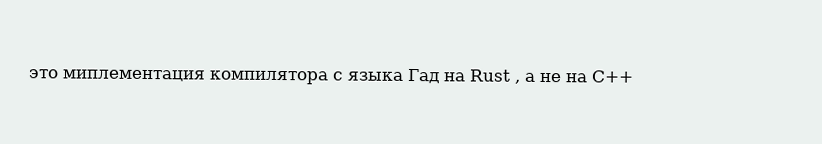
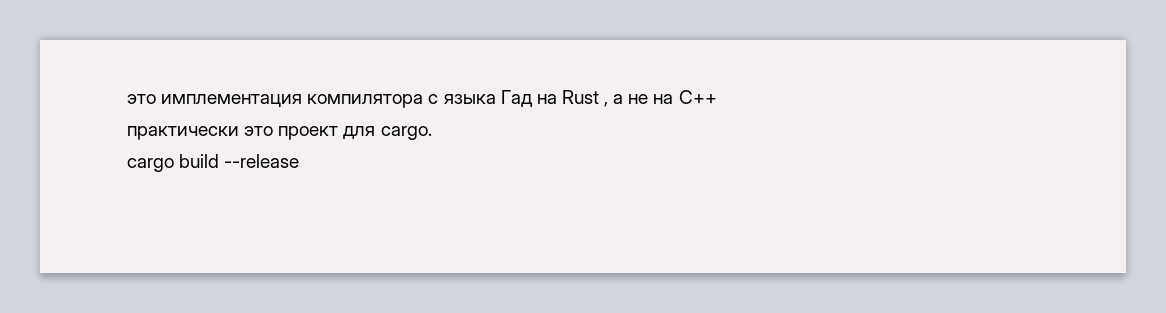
[28,69,206,82] это миплементация -> [127,94,303,107] это имплементация
(634, 76) none -> [127,126,432,140] [127,154,300,172] // практически это проект для cargo. // cargo build --release

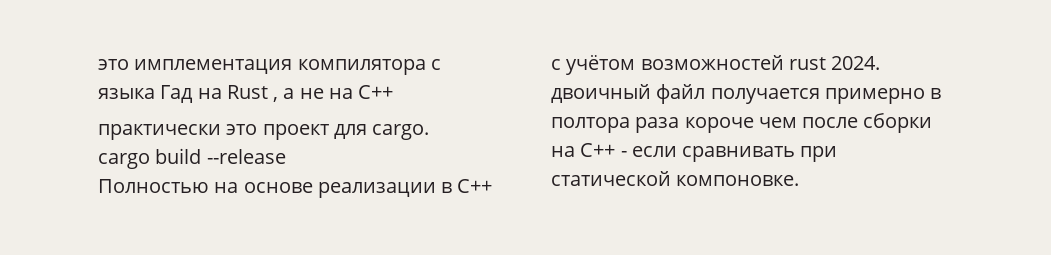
(300, 161) none -> [98,179,493,198] [551,55,881,75] [551,84,942,104] [551,113,933,133] [551,143,838,162] [551,171,800,186] // Полностью на основе реализации в C++ c учётом возможностей rust 2024. двоичный файл получается примерно в полтора раза короче чем после сборки на С++ - если сравнивать при статической компоновке.

